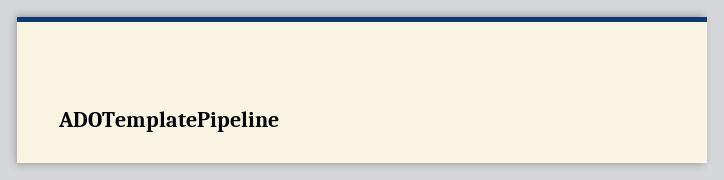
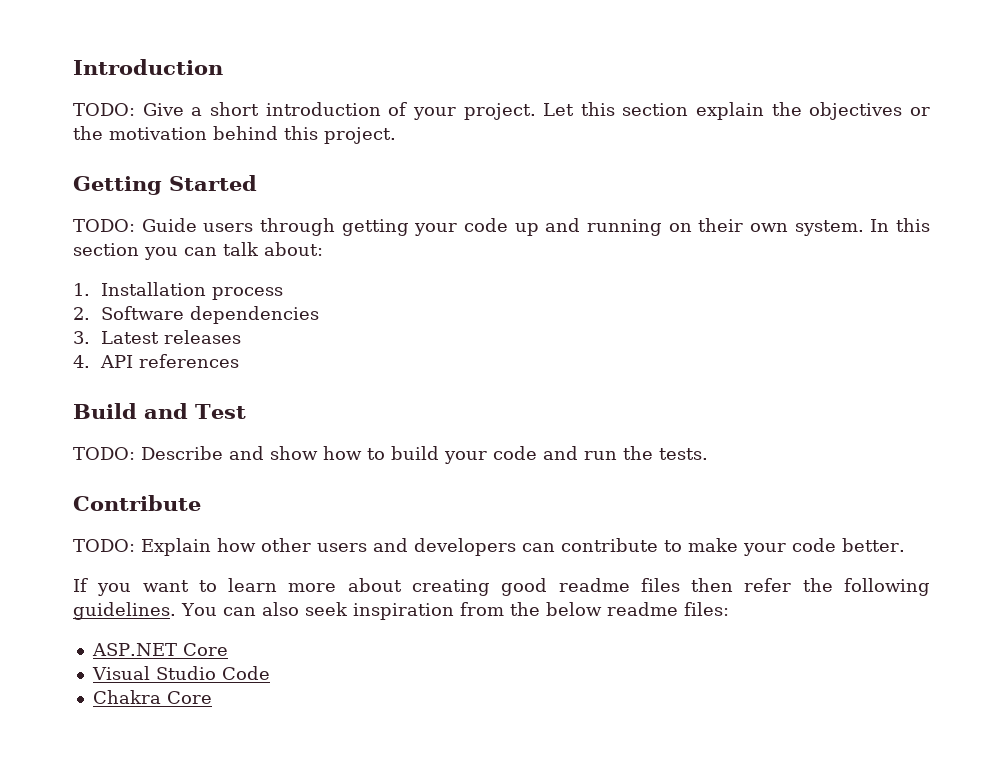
[58,111,279,132] ADOTemplatePipeline -> [73,59,223,75] [73,102,930,120] [73,126,396,144] [73,175,257,195] [73,218,930,236] [73,242,323,260] [73,282,284,300] [73,306,320,324] [73,330,242,344] [73,354,240,368] [73,403,246,419] [73,446,708,464] [73,495,201,511] [73,538,905,556] [73,578,931,596] [73,602,729,620] [91,643,228,656] [91,666,270,680] [92,690,212,704] Introduction // TODO: Give a short introduction of your project. Let this section explain the objectives or the motivation behind this project. // Getting Started // TODO: Guide users through getting your code up and running on their own system. In this section you can talk about: // 1. Installation process // 2. Software dependencies // 3. Latest releases // 4. API references // Build and Test // TODO: Describe and show how to build your code and run the tests. // Contribute // TODO: Explain how other users and developers can contribute to make your code better. // If you want to learn more about creating good readme files then refer the following guidelines. You can also seek inspiration from the below readme files: // ASP.NET Core // Visual Studio Code // Chakra Core

